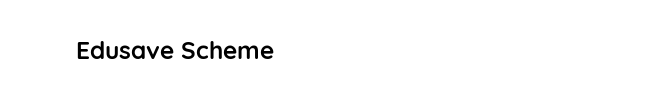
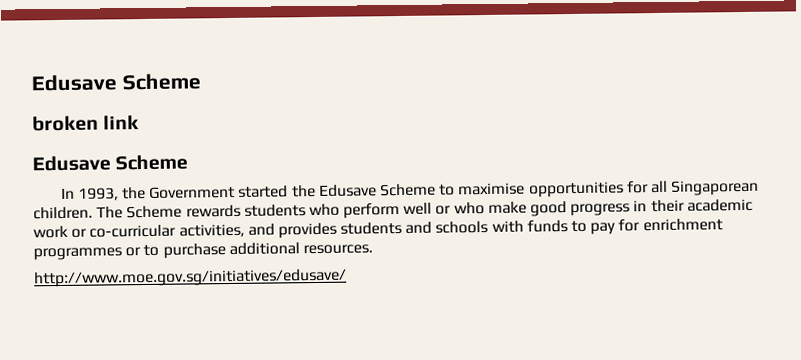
[76,41,274,59] Edusave Scheme -> [31,73,201,92] [32,115,140,132] [32,154,189,172] [60,179,760,201] [33,198,753,220] [33,218,723,239] [33,242,373,261] [34,268,347,288] Edusave Scheme // broken link // Edusave Scheme // In 1993, the Government started the Edusave Scheme to maximise opportunities for all Singaporean children. The Scheme rewards students who perform well or who make good progress in their academic work or co-curricular activities, and provides students and schools with funds to pay for enrichment programmes or to purchase additional resources. // http://www.moe.gov.sg/initiatives/edusave/

